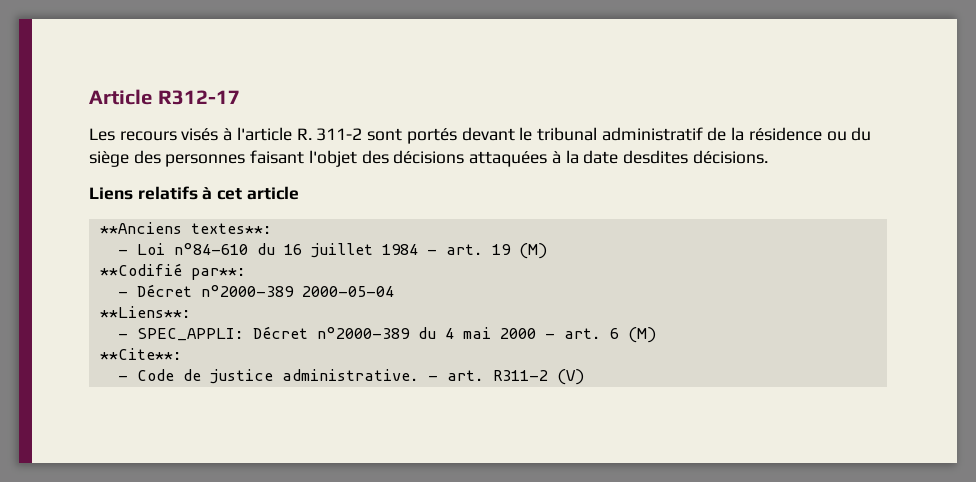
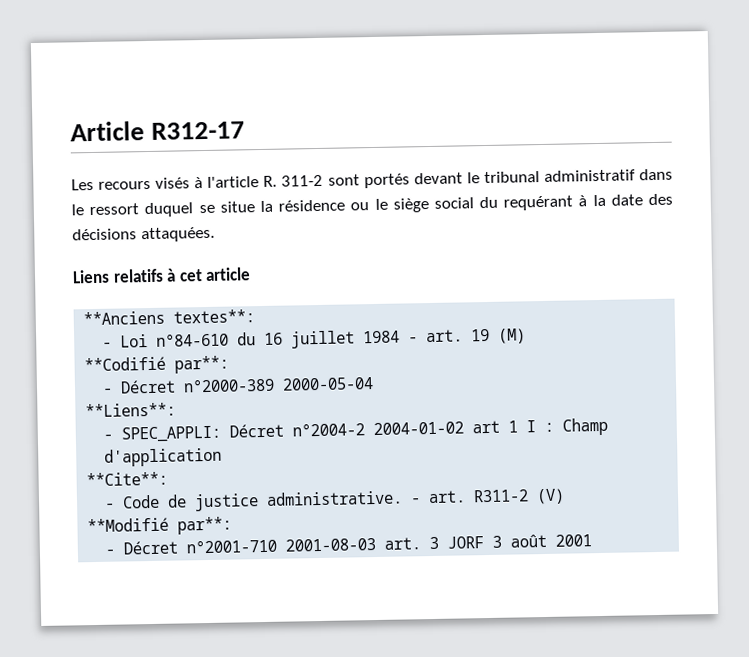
[707,127,872,141] [89,150,768,167] de la résidence ou du siège des personnes faisant l'objet des décisions attaquées à la date desdites décisions. -> [639,168,673,181] [71,193,673,218] [72,226,215,243] dans le ressort duquel se situe la résidence ou le siège social du requérant à la date des décisions attaquées.
[316,327,656,343] n°2000-389 du 4 mai 2000 - art. 6 (M) -> [292,417,609,437] [104,447,223,467] n°2004-2 2004-01-02 art 1 I : Champ d'application
(584, 377) none -> [87,516,233,535] [105,533,593,555] // **Modifié par**: // - Décret n°2001-710 2001-08-03 art. 3 JORF 3 août 2001

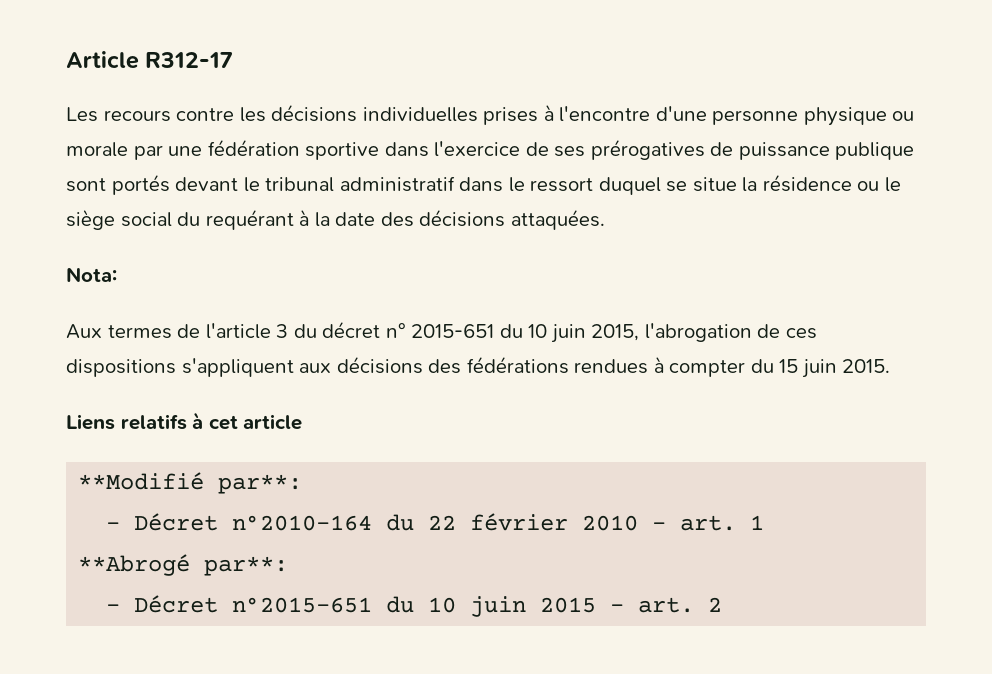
[155,174,324,189] visés à l'article R. 311-2 -> [176,104,915,126] [66,139,915,160] contre les décisions individuelles prises à l'encontre d'une personne physique ou morale par une fédération sportive dans l'exercice de ses prérogatives de puissance publique
(215, 234) none -> [66,267,117,282] [66,321,818,343] [66,356,891,378] // Nota: // Aux termes de l'article 3 du décret n° 2015-651 du 10 juin 2015, l'abrogation de ces dispositions s'appliquent aux décisions des fédérations rendues à compter du 15 juin 2015.
[83,309,256,326] [102,328,527,349] [84,355,230,374] [103,377,375,394] [85,402,177,418] [103,417,609,443] [104,447,223,467] [86,471,169,487] [105,488,566,512] [87,516,233,535] [105,533,593,555] **Anciens textes**: // - Loi n°84-610 du 16 juillet 1984 - art. 19 (M) // **Codifié par**: // - Décret n°2000-389 2000-05-04 // **Liens**: // - SPEC_APPLI: Décret n°2004-2 2004-01-02 art 1 I : Champ d'application // **Cite**: // - Code de justice administrative. - art. R311-2 (V) // **Modifié par**: // - Décret n°2001-710 2001-08-03 art. 3 JORF 3 août 2001 -> [78,472,303,494] [106,513,765,531] [78,554,289,576] [106,595,723,617] **Modifié par**: // - Décret n°2010-164 du 22 février 2010 - art. 1 // **Abrogé par**: // - Décret n°2015-651 du 10 juin 2015 - art. 2

